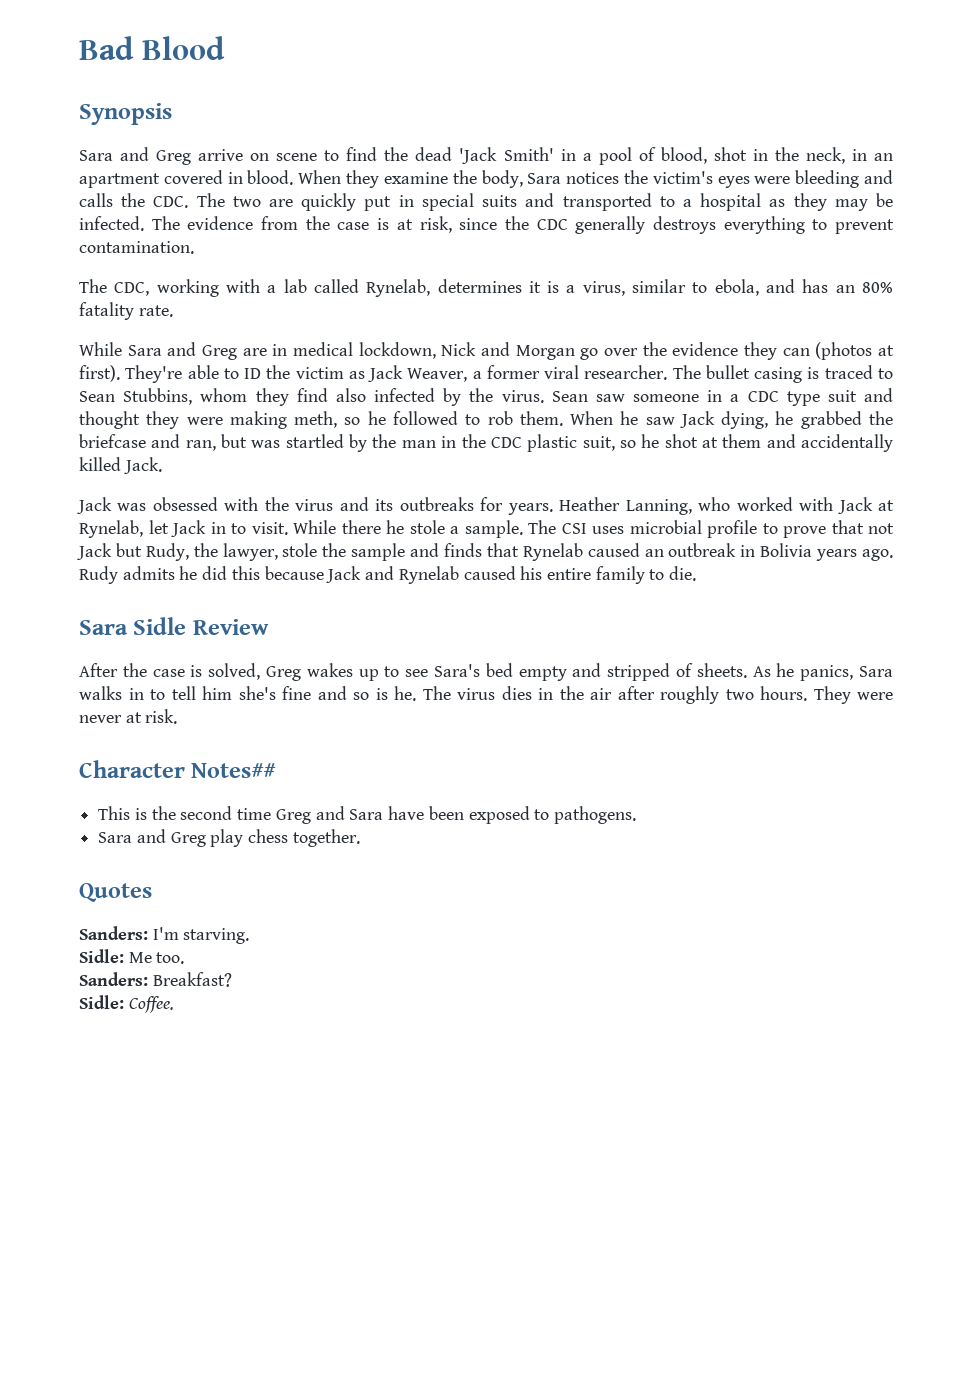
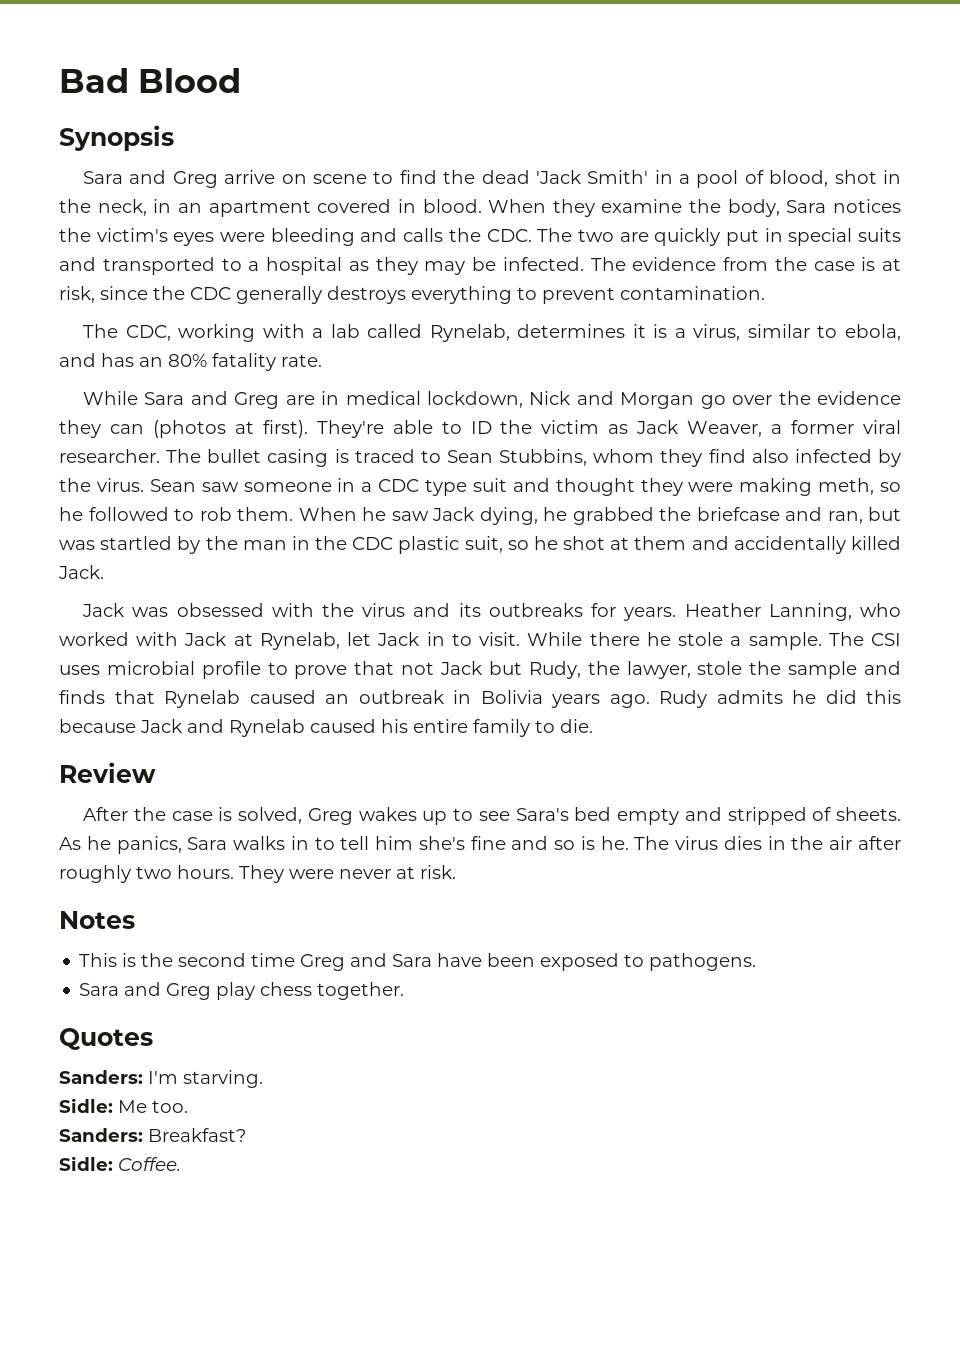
[79,617,187,635] Sara Sidle -> (593, 726) none
[79,760,277,778] Character Notes## -> [59,911,135,929] Notes

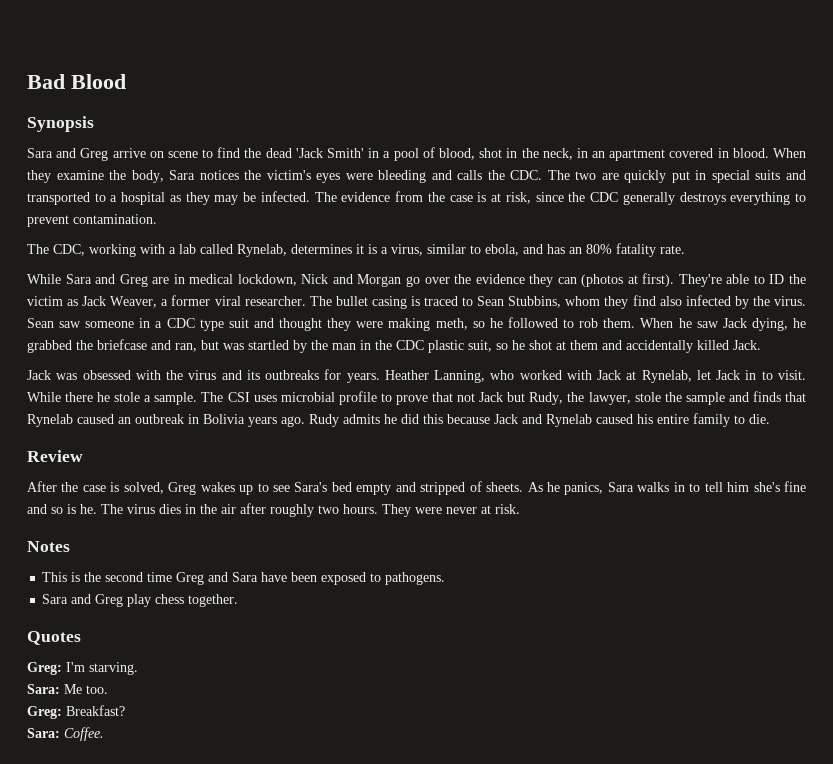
[59,1070,143,1084] Sanders: -> [27,662,62,675] Greg:
[59,1098,113,1113] Sidle: -> [27,684,60,694] Sara:
[59,1128,143,1142] Sanders: -> [27,706,62,719] Greg:
[59,1156,113,1171] Sidle: -> [27,728,60,738] Sara:

